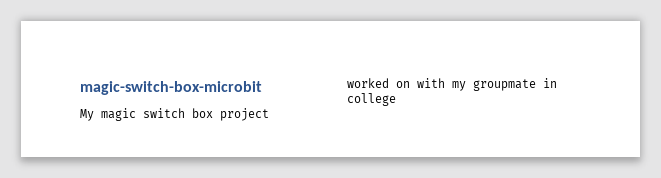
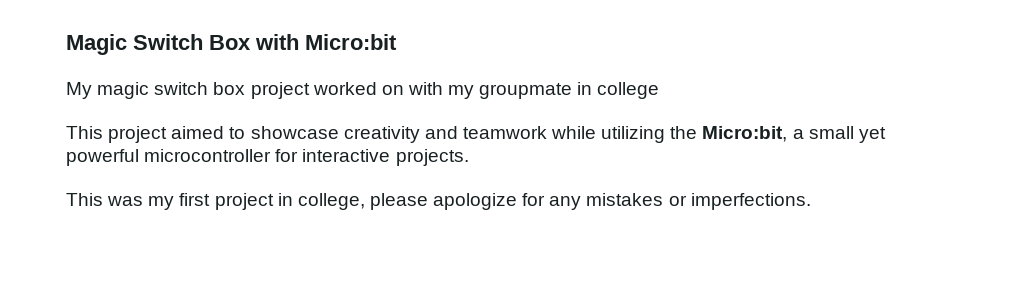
[80,81,262,95] magic-switch-box-microbit -> [66,34,397,55] Magic Switch Box with Micro:bit
(396, 99) none -> [66,126,886,143] [66,149,469,166] [66,193,811,210] // This project aimed to showcase creativity and teamwork while utilizing the Micro:bit, a small yet powerful microcontroller for interactive projects. // This was my first project in college, please apologize for any mistakes or imperfections.

